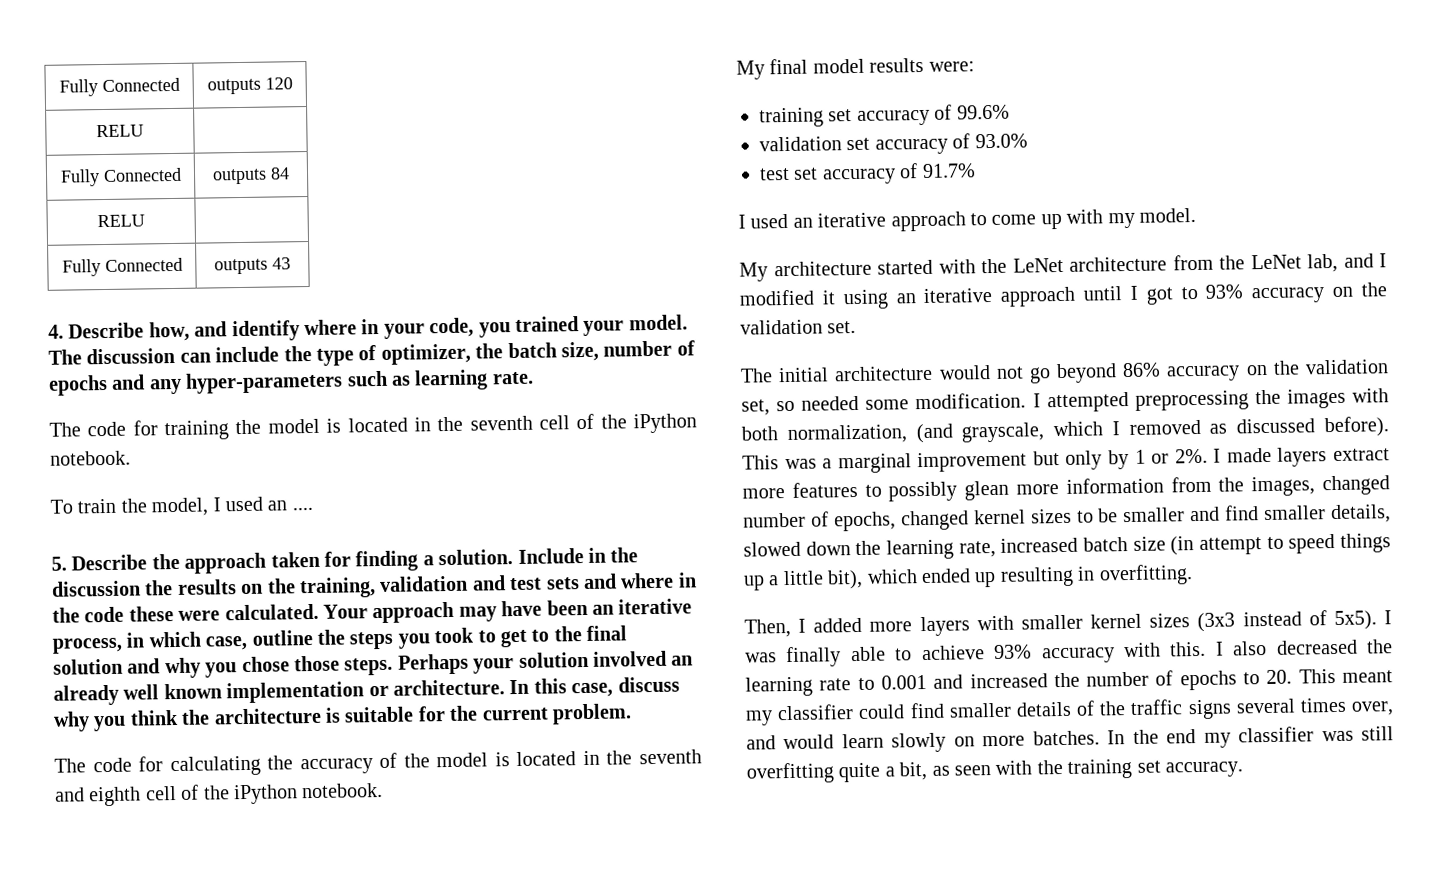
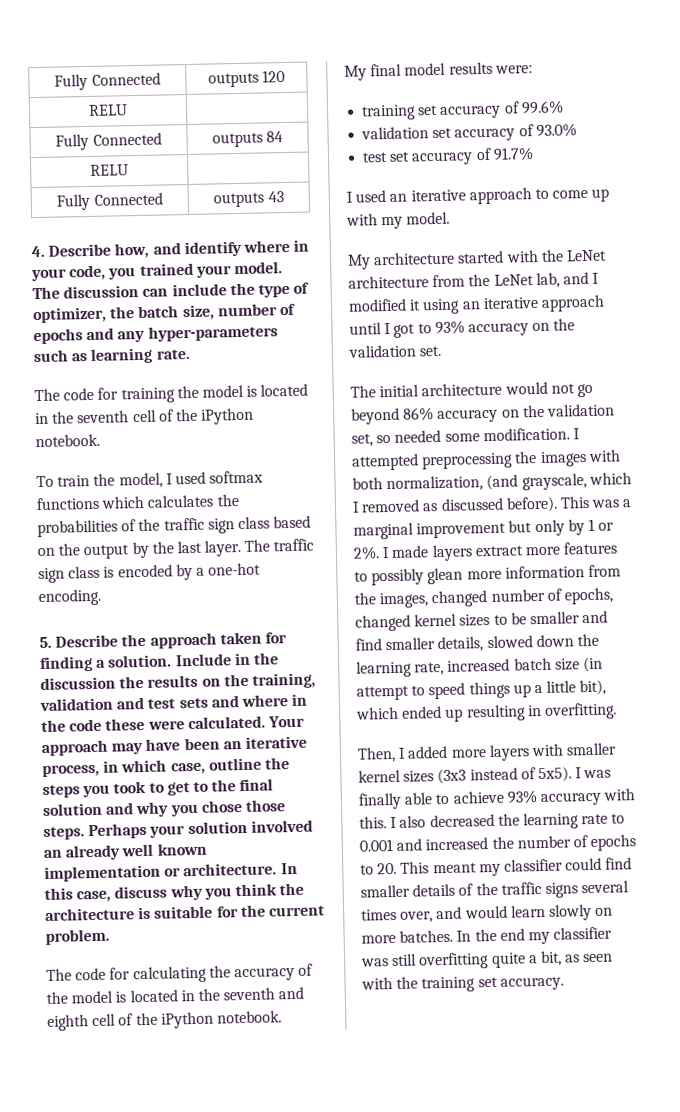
[267,500,313,511] an .... -> [209,470,264,484] [36,494,239,511] [37,515,312,538] [37,538,315,560] [38,562,262,584] [38,588,101,607] softmax functions which calculates the probabilities of the traffic sign class based on the output by the last layer. The traffic sign class is encoded by a one-hot encoding.

